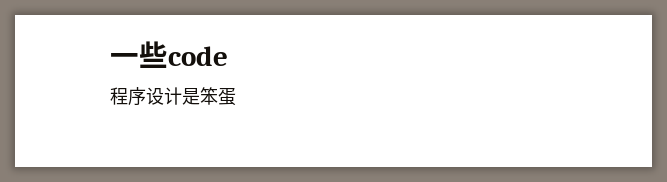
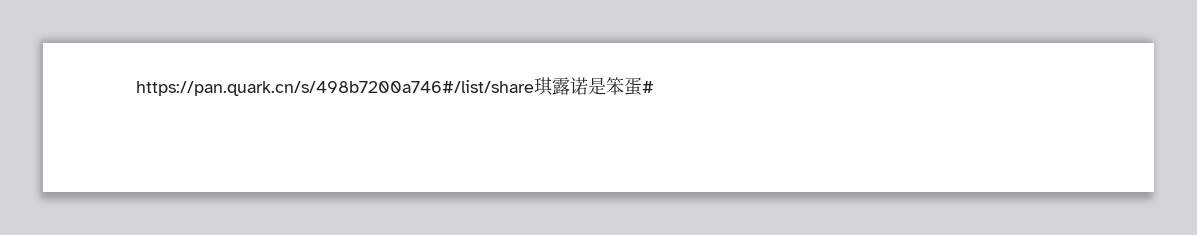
[110,41,228,68] [110,87,236,106] 一些code // 程序设计是笨蛋 -> [136,77,654,96] https://pan.quark.cn/s/498b7200a746#/list/share琪露诺是笨蛋#

